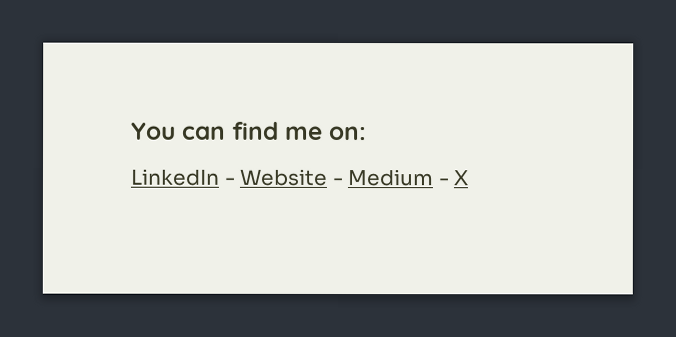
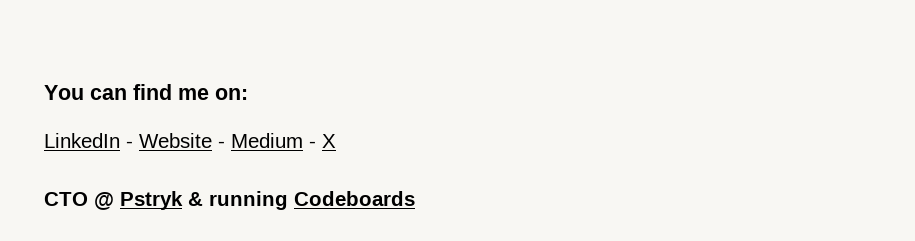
(469, 178) none -> [44,191,415,210] // CTO @ Pstryk & running Codeboards

